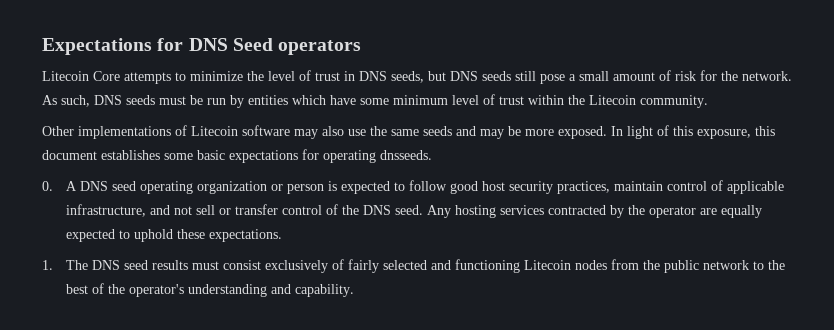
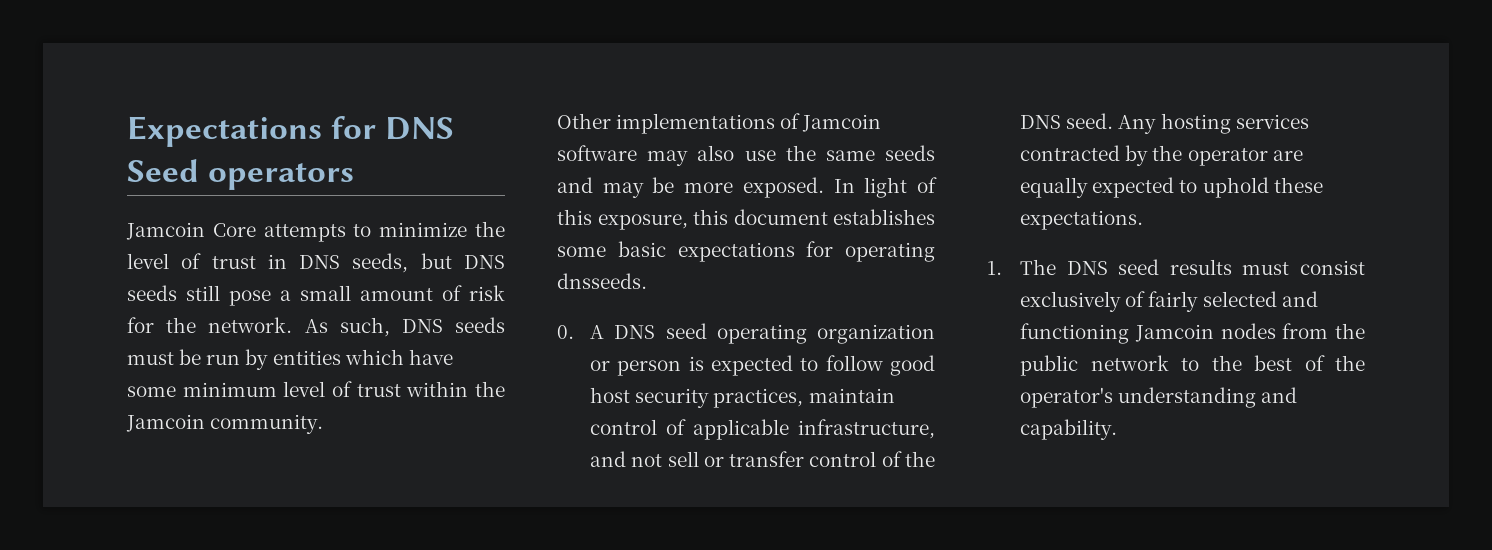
[42,71,89,81] Litecoin -> [126,222,205,240] Jamcoin
[589,95,636,105] Litecoin -> [126,414,205,432] Jamcoin
[191,126,238,136] Litecoin -> [802,114,882,132] Jamcoin
[524,260,572,270] Litecoin -> [1134,324,1214,342] Jamcoin

